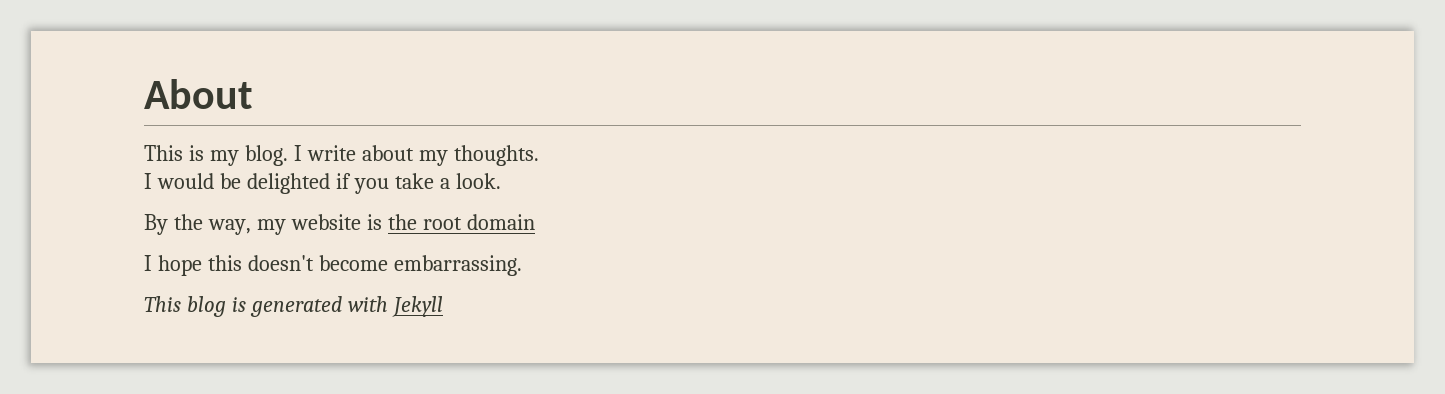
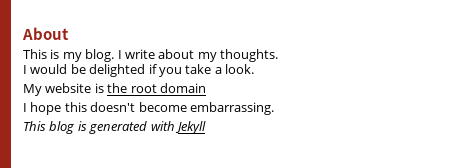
[144,214,286,235] By the way, my -> [23,84,42,96] My

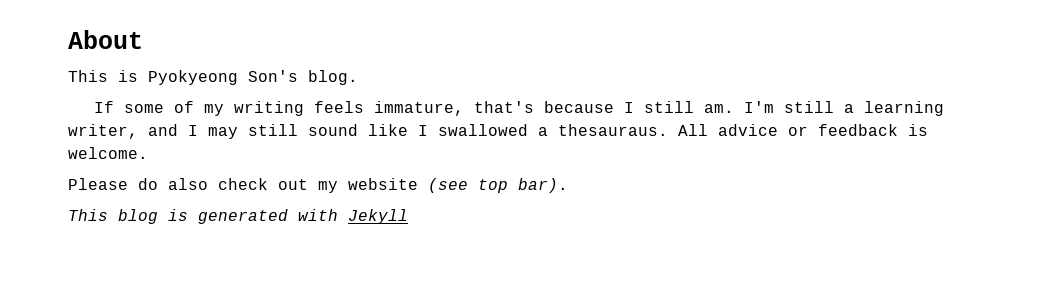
[62,49,278,62] [23,64,254,77] [23,83,206,96] [23,102,274,115] my blog. I write about my thoughts. // I would be delighted if you take a look. // My website is the root domain // I hope this doesn't become embarrassing. -> [148,70,358,85] [93,101,944,116] [68,124,928,139] [68,147,148,159] [68,178,568,193] Pyokyeong Son's blog. // If some of my writing feels immature, that's because I still am. I'm still a learning writer, and I may still sound like I swallowed a thesauraus. All advice or feedback is welcome. // Please do also check out my website (see top bar).

